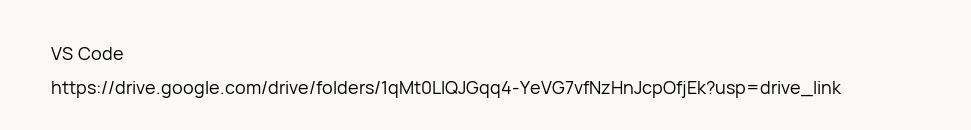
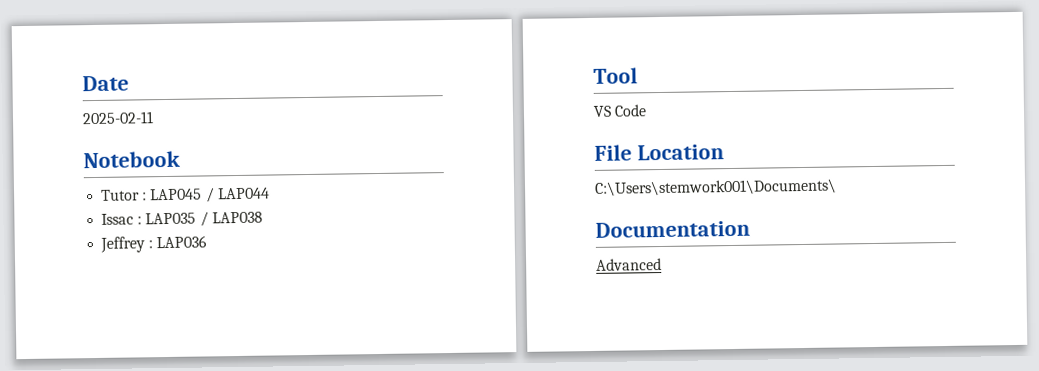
[51,47,124,60] [51,81,842,98] VS Code // https://drive.google.com/drive/folders/1qMt0LIQJGqq4-YeVG7vfNzHnJcpOfjEk?usp=drive_link -> [82,75,129,92] [82,111,154,125] [83,150,181,169] [101,187,270,203] [101,211,263,227] [100,235,208,253] [593,67,638,84] [593,104,648,117] [594,144,724,161] [594,178,837,196] [595,220,750,238] [596,258,662,271] Date // 2025-02-11 // Notebook // Tutor : LAP045 / LAP044 // Issac : LAP035 / LAP038 // Jeffrey : LAP036 // Tool // VS Code // File Location // C:\Users\stemwork001\Documents\ // Documentation // Advanced

